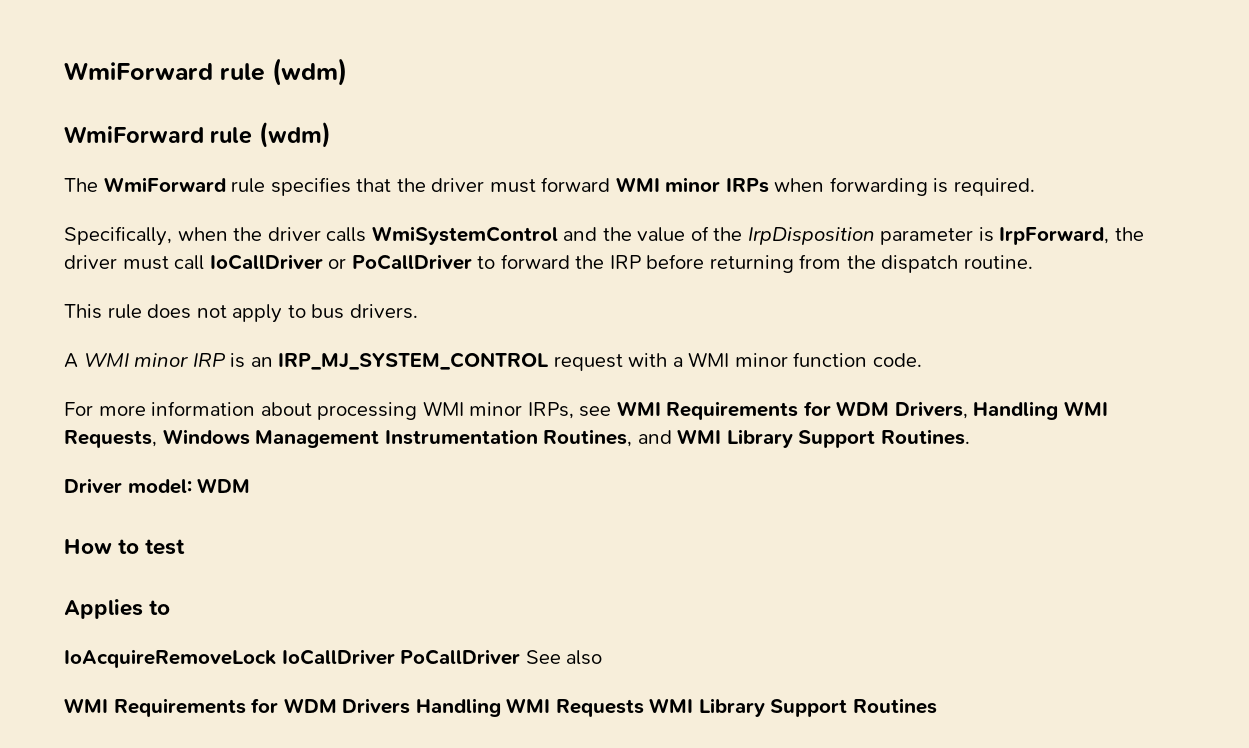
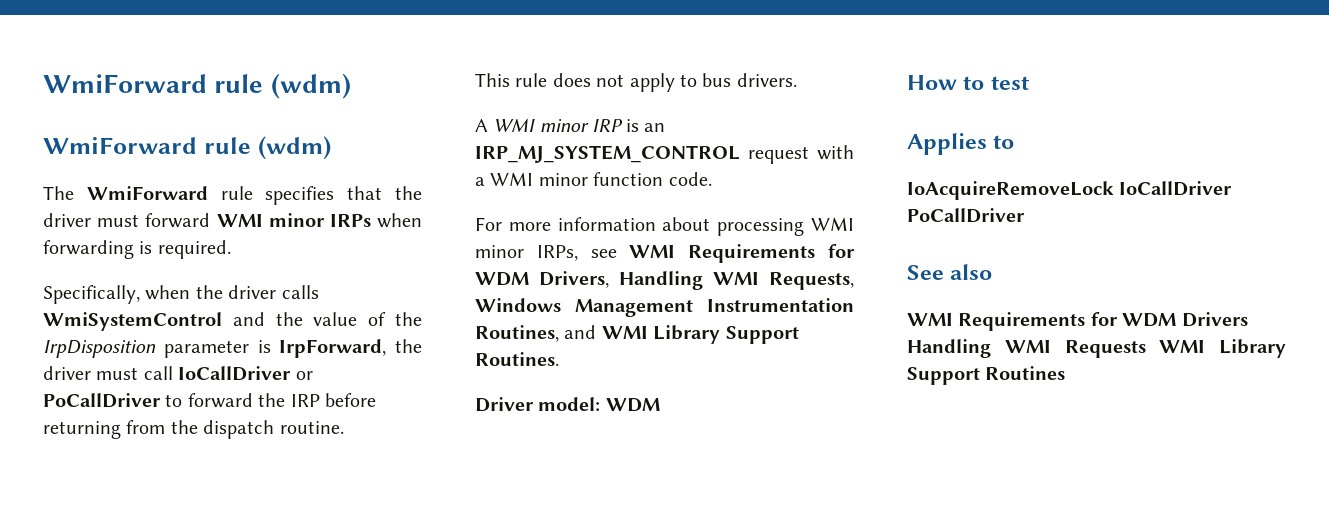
(521, 657) none -> (1025, 215) //

